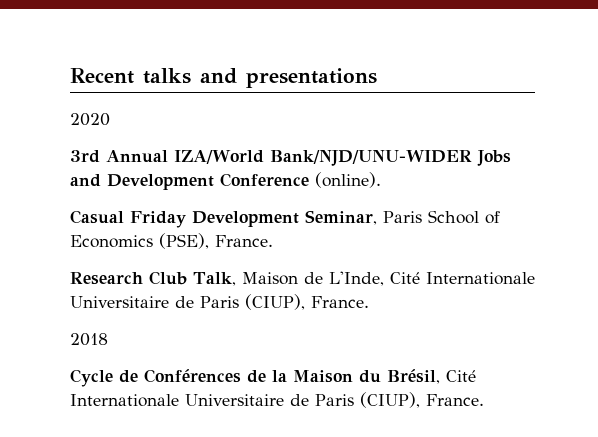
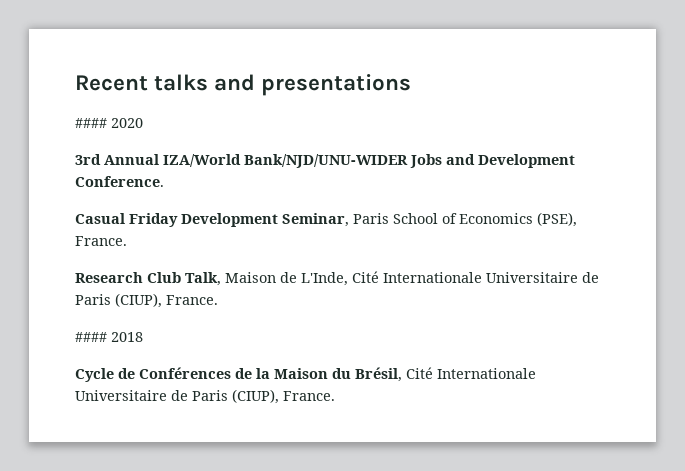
(377, 78) none -> [75,118,107,128] ####
[220,172,381,188] Conference (online). -> [75,176,164,187] Conference.
(369, 302) none -> [75,332,107,342] ####

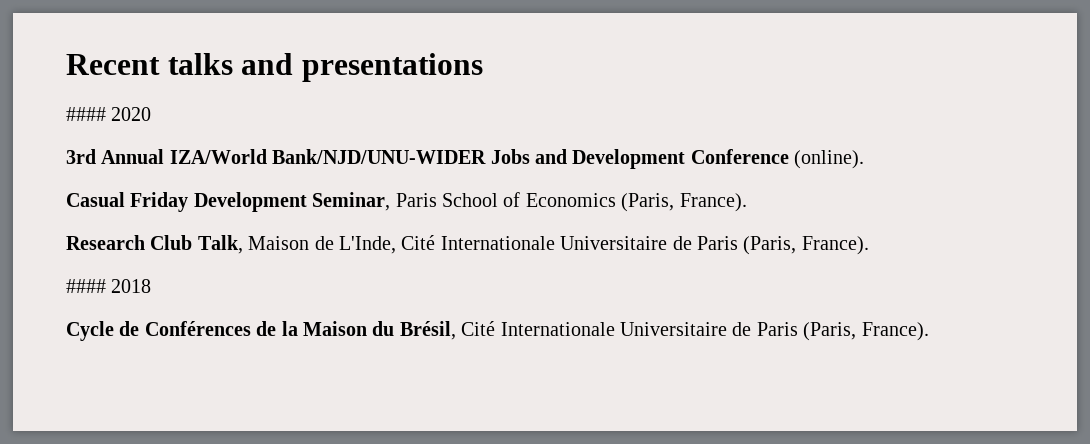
[75,176,164,187] Conference. -> [690,149,865,169] Conference (online).
[537,212,577,227] [75,236,127,246] (PSE), France. -> [621,193,747,212] (Paris, France).
[115,293,218,308] (CIUP), France. -> [743,236,869,255] (Paris, France).
[232,389,335,404] (CIUP), France. -> [803,322,929,341] (Paris, France).

